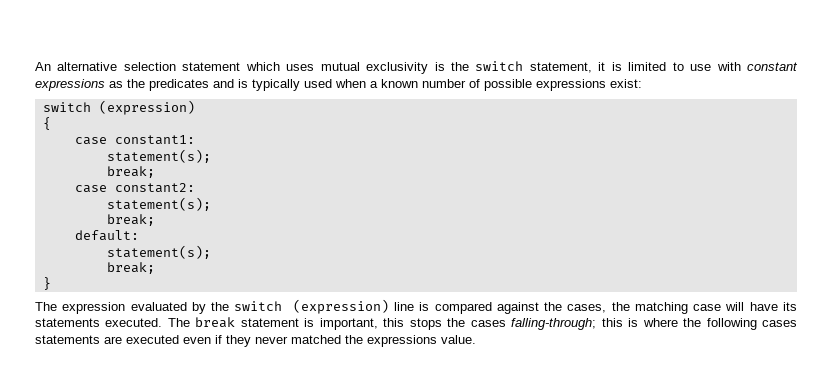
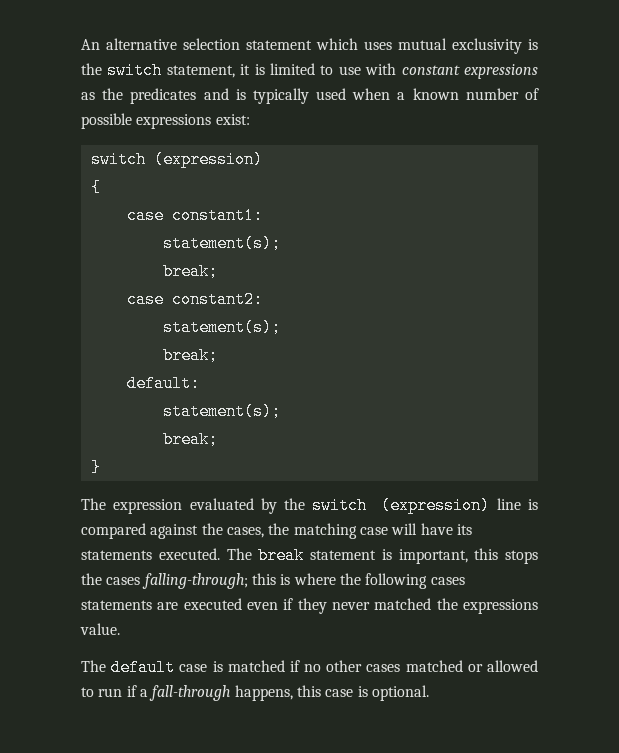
(476, 339) none -> [81,659,538,676] [81,685,429,701] // The default case is matched if no other cases matched or allowed to run if a fall-through happens, this case is optional.

